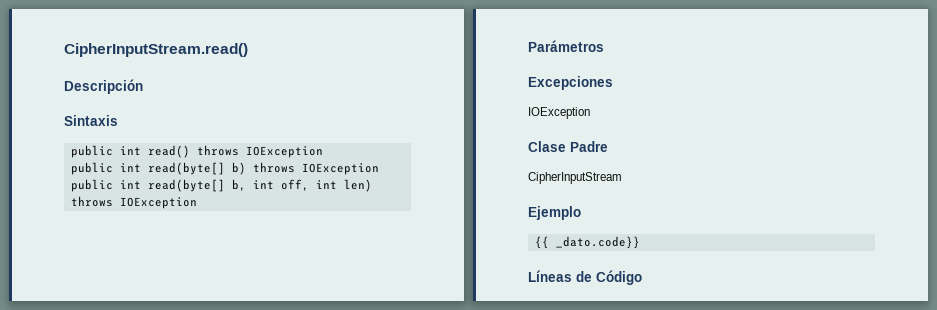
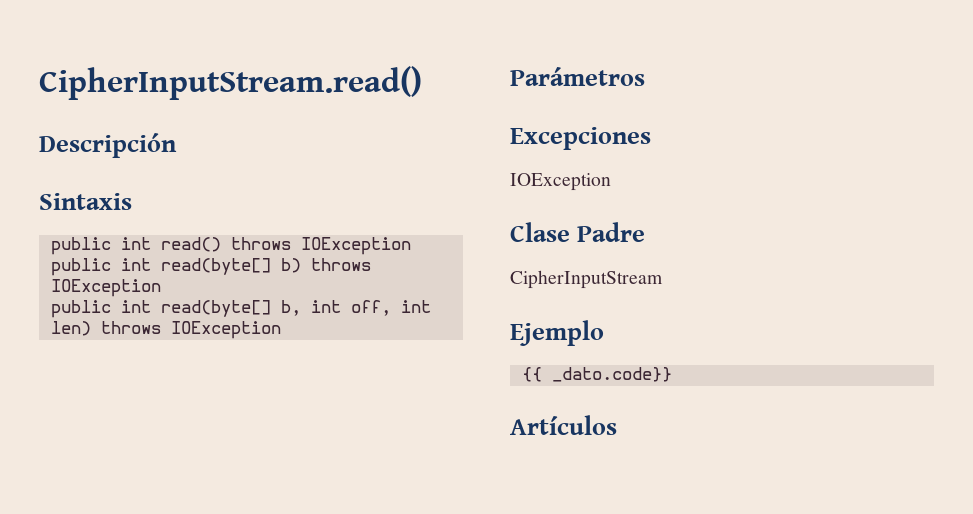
[528,270,642,285] Líneas de Código -> [510,415,617,435] Artículos

